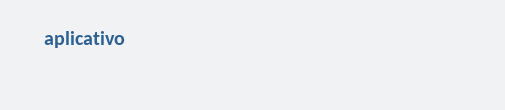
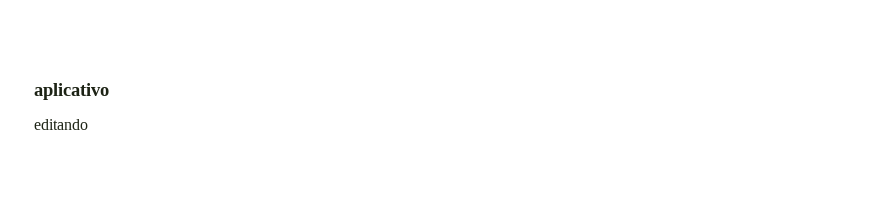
(125, 39) none -> [34,119,88,130] // editando

